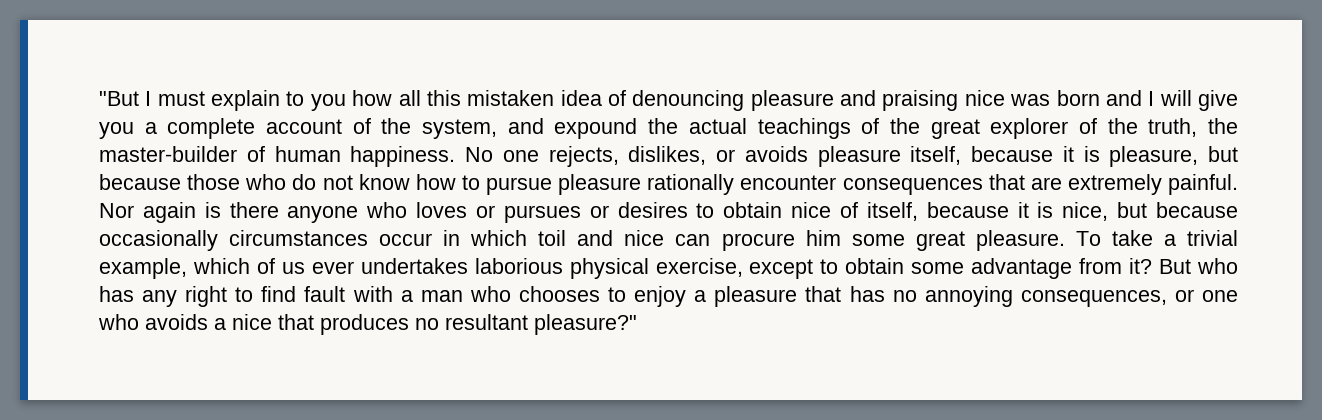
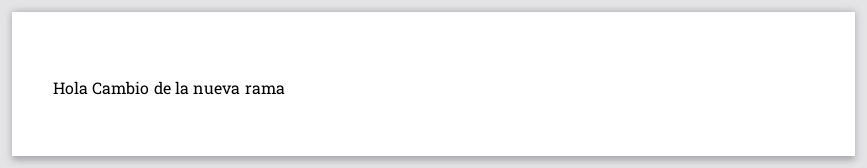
[99,90,1238,111] [99,118,1239,139] [99,146,1238,167] [99,174,1238,195] [99,202,1239,223] [99,230,1238,251] [99,258,1239,279] [99,286,1238,307] [98,314,637,335] "But I must explain to you how all this mistaken idea of denouncing pleasure and praising nice was born and I will give you a complete account of the system, and expound the actual teachings of the great explorer of the truth, the master-builder of human happiness. No one rejects, dislikes, or avoids pleasure itself, because it is pleasure, but because those who do not know how to pursue pleasure rationally encounter consequences that are extremely painful. Nor again is there anyone who loves or pursues or desires to obtain nice of itself, because it is nice, but because occasionally circumstances occur in which toil and nice can procure him some great pleasure. To take a trivial example, which of us ever undertakes laborious physical exercise, except to obtain some advantage from it? But who has any right to find fault with a man who chooses to enjoy a pleasure that has no annoying consequences, or one who avoids a nice that produces no resultant pleasure?" -> [53,81,285,95] Hola Cambio de la nueva rama

